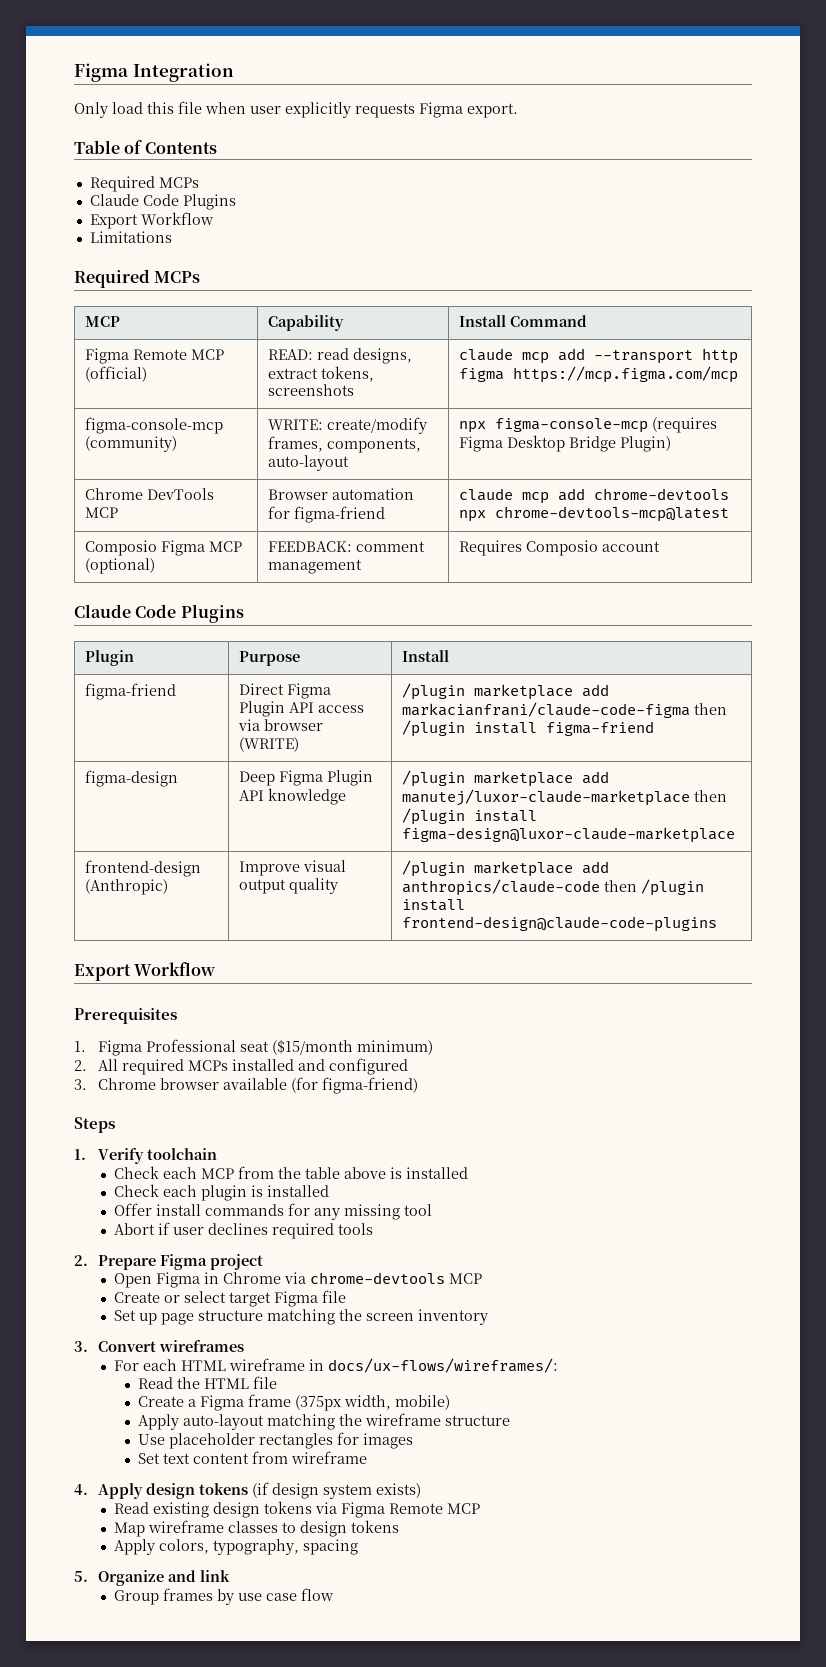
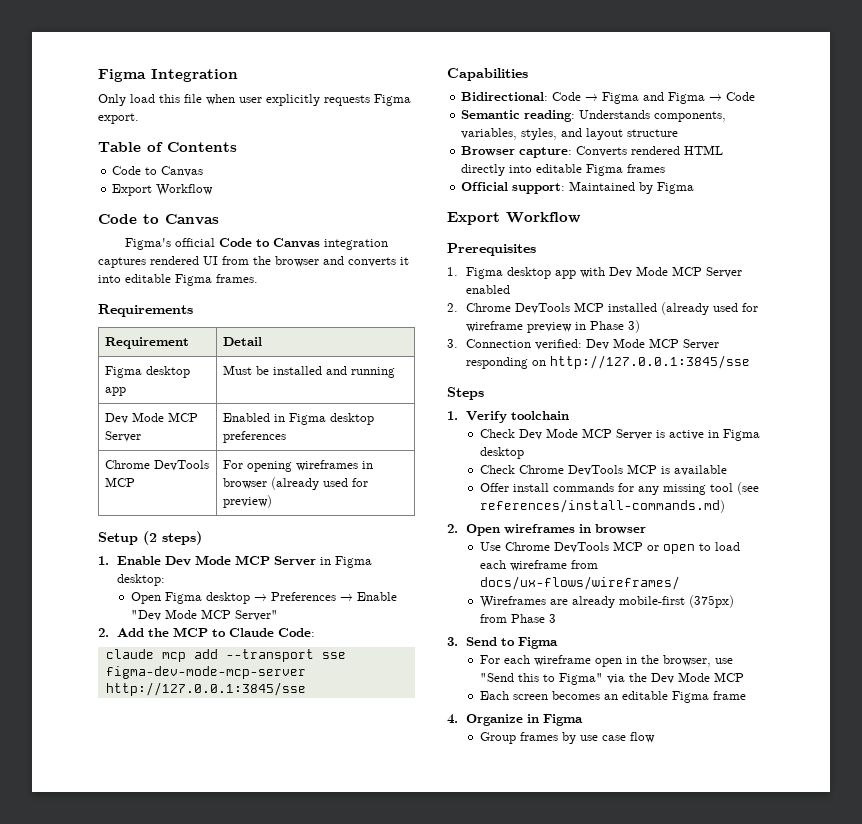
[89,176,199,192] [89,194,236,210] [89,212,214,229] [89,231,172,243] [74,269,201,288] [85,316,121,327] [268,315,345,331] [459,315,588,327] [85,348,225,364] [85,366,148,382] [268,348,413,364] [268,366,375,382] [268,384,355,396] [459,348,739,364] [459,366,739,383] [85,417,224,434] [85,436,178,452] [268,417,428,434] [268,436,422,453] [268,455,350,471] [459,417,718,433] [459,435,672,452] [85,488,215,500] [85,507,119,518] [268,488,415,500] [268,506,386,523] [459,488,730,504] [459,506,730,522] [85,540,243,556] [85,558,156,574] [268,541,426,552] [268,559,363,574] [459,540,661,556] [74,604,244,623] [85,650,135,666] [239,651,301,666] [402,650,450,662] [85,683,177,700] [239,683,332,699] [239,701,365,717] [238,719,324,731] [239,737,300,752] [402,683,610,700] [402,702,728,718] [402,720,655,737] [85,770,179,787] [239,770,374,786] [239,788,347,805] [402,770,610,787] [402,789,728,806] [402,808,538,825] [402,827,736,843] [85,860,202,877] [85,879,169,895] [239,860,347,876] [239,878,339,894] [402,860,610,877] [402,879,705,896] [402,899,466,911] [402,916,718,932] Required MCPs // Claude Code Plugins // Export Workflow // Limitations // Required MCPs // MCP | Capability | Install Command // Figma Remote MCP (official) | READ: read designs, extract tokens, screenshots | claude mcp add --transport http figma https://mcp.figma.com/mcp // figma-console-mcp (community) | WRITE: create/modify frames, components, auto-layout | npx figma-console-mcp (requires Figma Desktop Bridge Plugin) // Chrome DevTools MCP | Browser automation for figma-friend | claude mcp add chrome-devtools npx chrome-devtools-mcp@latest // Composio Figma MCP (optional) | FEEDBACK: comment management | Requires Composio account // Claude Code Plugins // Plugin | Purpose | Install // figma-friend | Direct Figma Plugin API access via browser (WRITE) | /plugin marketplace add markacianfrani/claude-code-figma then /plugin install figma-friend // figma-design | Deep Figma Plugin API knowledge | /plugin marketplace add manutej/luxor-claude-marketplace then /plugin install figma-design@luxor-claude-marketplace // frontend-design (Anthropic) | Improve visual output quality | /plugin marketplace add anthropics/claude-code then /plugin install frontend-design@claude-code-plugins -> [112,166,204,177] [112,184,214,196] [98,214,219,225] [124,238,388,250] [98,256,409,268] [98,274,258,286] [98,304,193,317] [104,337,189,349] [222,337,262,346] [104,366,190,378] [104,387,126,396] [222,365,395,378] [104,412,198,424] [104,431,141,442] [222,413,374,425] [222,431,286,443] [104,460,209,471] [104,477,135,487] [222,460,373,472] [222,477,368,490] [222,495,272,508] [98,531,202,545] [98,555,372,568] [116,574,165,586] [131,592,398,604] [131,609,279,621] [98,627,315,637] [105,649,346,662] [105,666,306,679] [105,682,306,696] [447,68,528,81] [461,92,756,104] [461,110,727,122] [461,128,679,140] [461,145,724,158] [461,164,666,176] [461,181,695,194] Code to Canvas // Export Workflow // Code to Canvas // Figma's official Code to Canvas integration captures rendered UI from the browser and converts it into editable Figma frames. // Requirements // Requirement | Detail // Figma desktop app | Must be installed and running // Dev Mode MCP Server | Enabled in Figma desktop preferences // Chrome DevTools MCP | For opening wireframes in browser (already used for preview) // Setup (2 steps) // 1. Enable Dev Mode MCP Server in Figma desktop: // Open Figma desktop → Preferences → Enable "Dev Mode MCP Server" // 2. Add the MCP to Claude Code: // claude mcp add --transport sse figma-dev-mode-mcp-server http://127.0.0.1:3845/sse // Capabilities // Bidirectional: Code → Figma and Figma → Code // Semantic reading: Understands components, variables, styles, and layout structure // Browser capture: Converts rendered HTML directly into editable Figma frames // Official support: Maintained by Figma
[146,1039,434,1055] [74,1058,409,1075] [74,1077,419,1094] Professional seat ($15/month minimum) // 2. All required MCPs installed and configured // 3. Chrome browser available (for figma-friend) -> [506,266,742,279] [465,285,510,294] [447,302,758,315] [465,320,640,333] [447,338,719,350] [465,355,750,369] desktop app with Dev Mode MCP Server enabled // 2. Chrome DevTools MCP installed (already used for wireframe preview in Phase 3) // 3. Connection verified: Dev Mode MCP Server responding on http://127.0.0.1:3845/sse
[163,1166,469,1179] [114,1184,330,1201] each MCP from the table above is installed // Check each plugin is installed -> [519,428,761,441] [480,447,525,459] [480,464,728,476] Dev Mode MCP Server is active in Figma desktop // Check Chrome DevTools MCP is available
[114,1222,374,1239] [74,1254,264,1270] [114,1272,483,1288] [114,1290,347,1307] [114,1309,489,1325] [74,1340,245,1352] [114,1358,559,1373] [138,1376,278,1389] [138,1394,451,1411] [138,1413,511,1430] [138,1432,414,1449] [138,1451,368,1464] [74,1482,422,1499] [114,1501,481,1518] [114,1520,400,1537] [114,1539,359,1555] [74,1570,231,1586] // Abort if user declines required tools // 2. Prepare Figma project // Open Figma in Chrome via chrome-devtools MCP // Create or select target Figma file // Set up page structure matching the screen inventory // 3. Convert wireframes // For each HTML wireframe in docs/ux-flows/wireframes/: // Read the HTML file // Create a Figma frame (375px width, mobile) // Apply auto-layout matching the wireframe structure // Use placeholder rectangles for images // Set text content from wireframe // 4. Apply design tokens (if design system exists) // Read existing design tokens via Figma Remote MCP // Map wireframe classes to design tokens // Apply colors, typography, spacing // 5. Organize and link -> [737,482,760,495] [480,499,726,513] [447,524,646,536] [480,541,741,554] [480,560,599,571] [480,576,681,590] [480,595,735,608] [480,614,557,623] [447,637,558,649] [480,655,734,667] [480,672,745,685] [480,691,747,703] [447,714,583,726] (see references/install-commands.md) // 2. Open wireframes in browser // Use Chrome DevTools MCP or open to load each wireframe from docs/ux-flows/wireframes/ // Wireframes are already mobile-first (375px) from Phase 3 // 3. Send to Figma // For each wireframe open in the browser, use "Send this to Figma" via the Dev Mode MCP // Each screen becomes an editable Figma frame // 4. Organize in Figma

